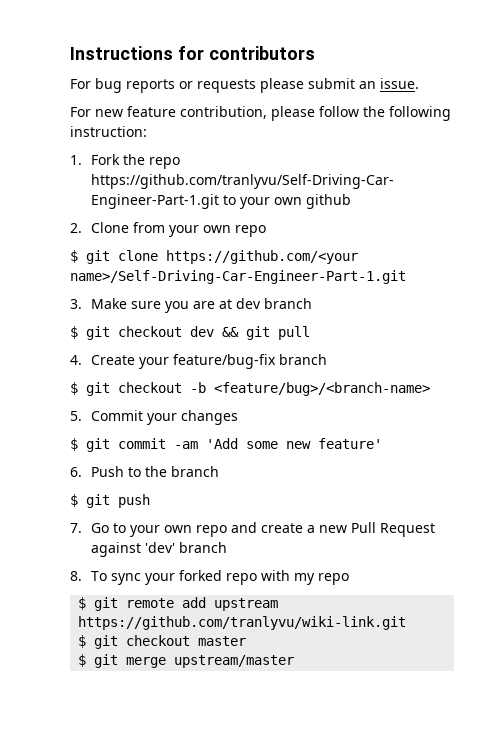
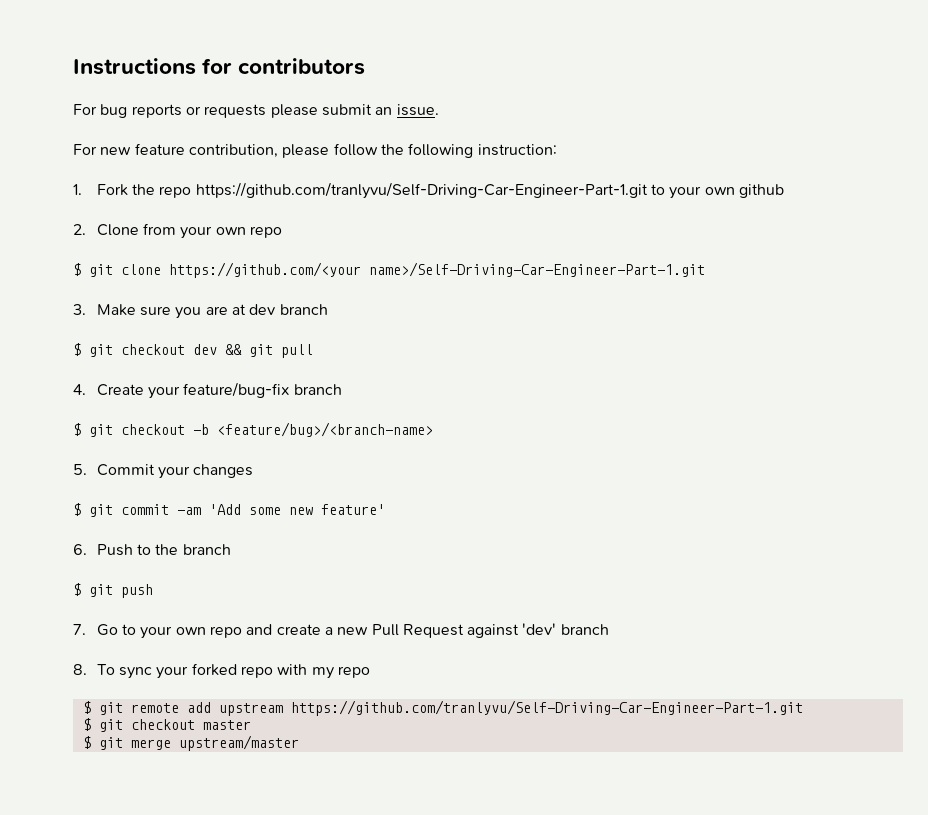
[78,616,407,630] https://github.com/tranlyvu/wiki-link.git -> [290,700,803,716] https://github.com/tranlyvu/Self-Driving-Car-Engineer-Part-1.git

